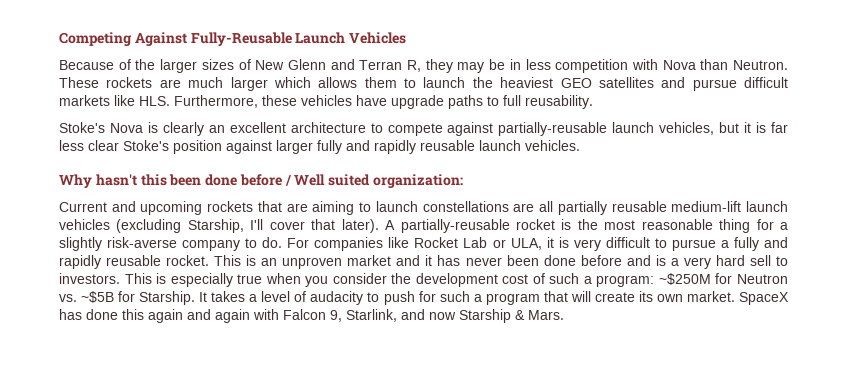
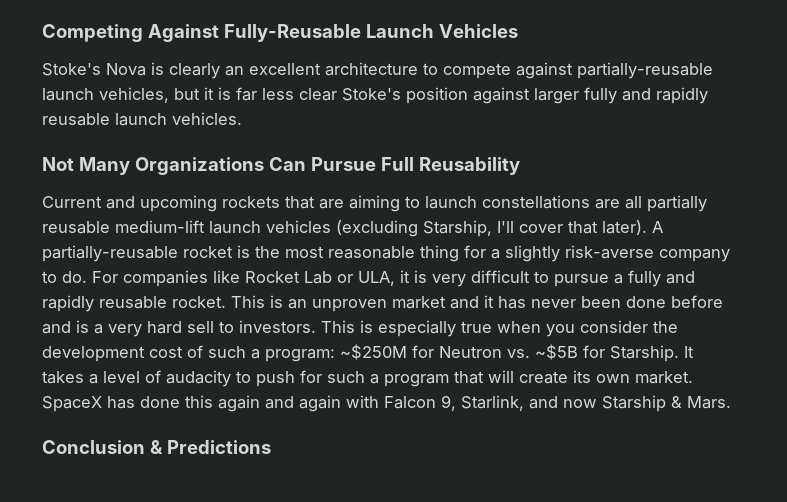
[59,59,788,73] [59,77,788,91] [59,95,593,109] // Because of the larger sizes of New Glenn and Terran R, they may be in less competition with Nova than Neutron. These rockets are much larger which allows them to launch the heaviest GEO satellites and pursue difficult markets like HLS. Furthermore, these vehicles have upgrade paths to full reusability. -> (518, 31) none
[59,174,464,188] Why hasn't this been done before / Well suited organization: -> [42,157,520,175] Not Many Organizations Can Pursue Full Reusability
(564, 315) none -> [42,440,271,454] // Conclusion & Predictions

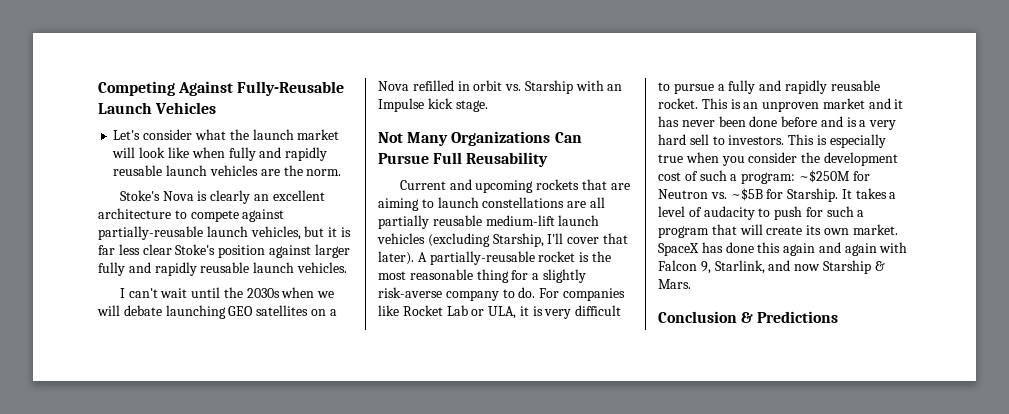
(518, 31) none -> [113,129,340,140] [112,147,328,161] [113,165,342,176] // Let's consider what the launch market will look like when fully and rapidly reusable launch vehicles are the norm.
(242, 118) none -> [119,287,335,298] [97,305,337,319] [378,80,623,94] [378,98,488,112] // I can't wait until the 2030s when we will debate launching GEO satellites on a Nova refilled in orbit vs. Starship with an Impulse kick stage.

